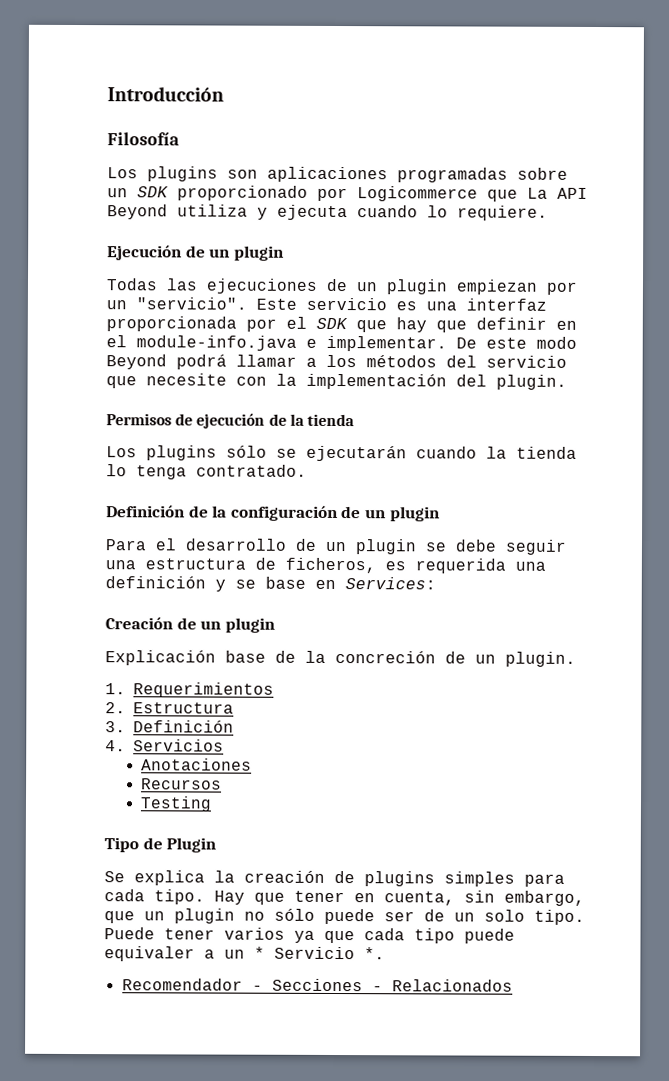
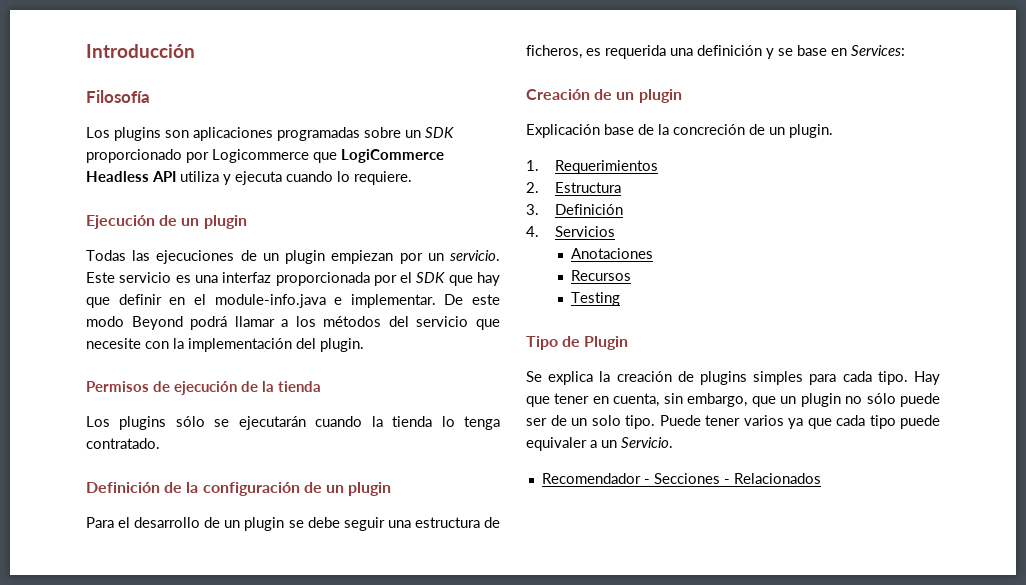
[527,187,588,199] [107,204,168,220] La API Beyond -> [341,149,444,163] [86,171,176,182] LogiCommerce Headless API
[136,297,247,310] "servicio". -> [450,250,501,261] servicio.
[254,946,385,960] * Servicio *. -> [621,437,673,448] Servicio.

